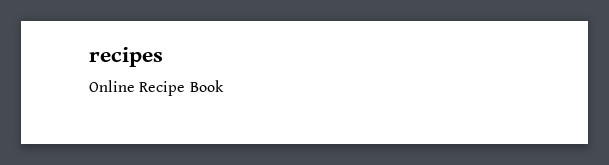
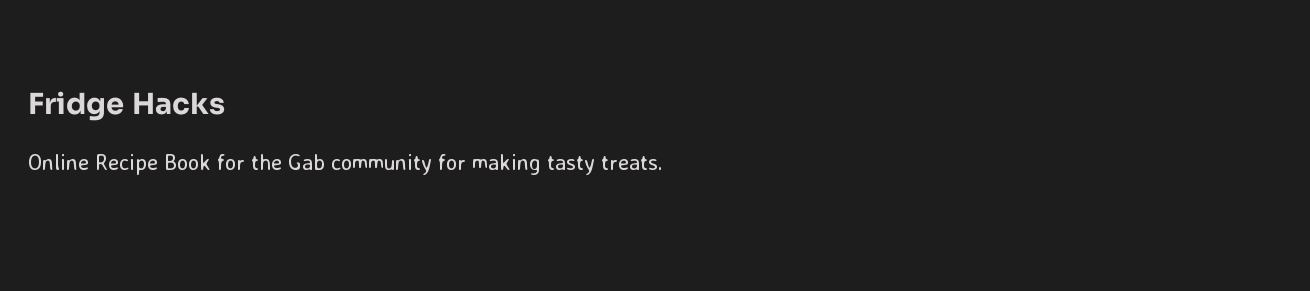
[89,47,163,67] recipes -> [28,91,225,121] Fridge Hacks
(224, 86) none -> [217,154,663,175] for the Gab community for making tasty treats.

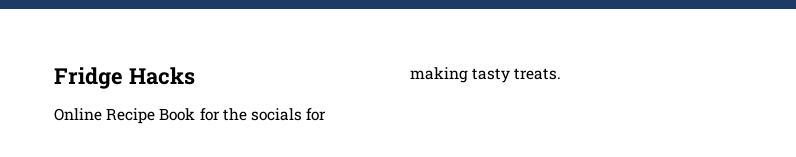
[288,154,432,175] Gab community -> [250,108,302,121] socials

